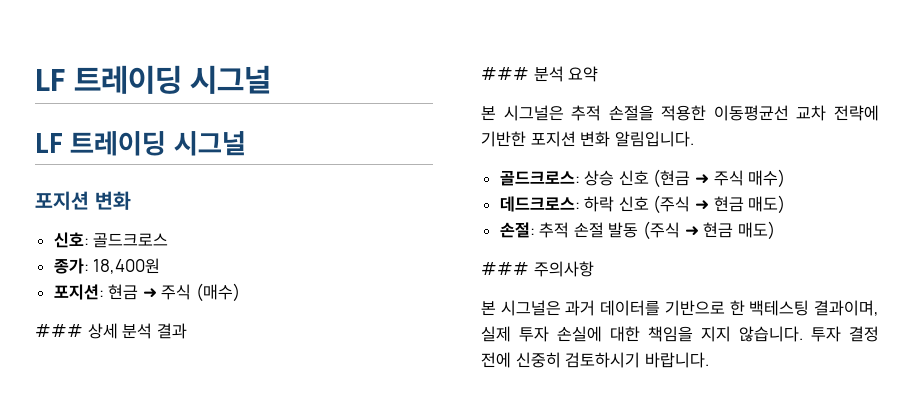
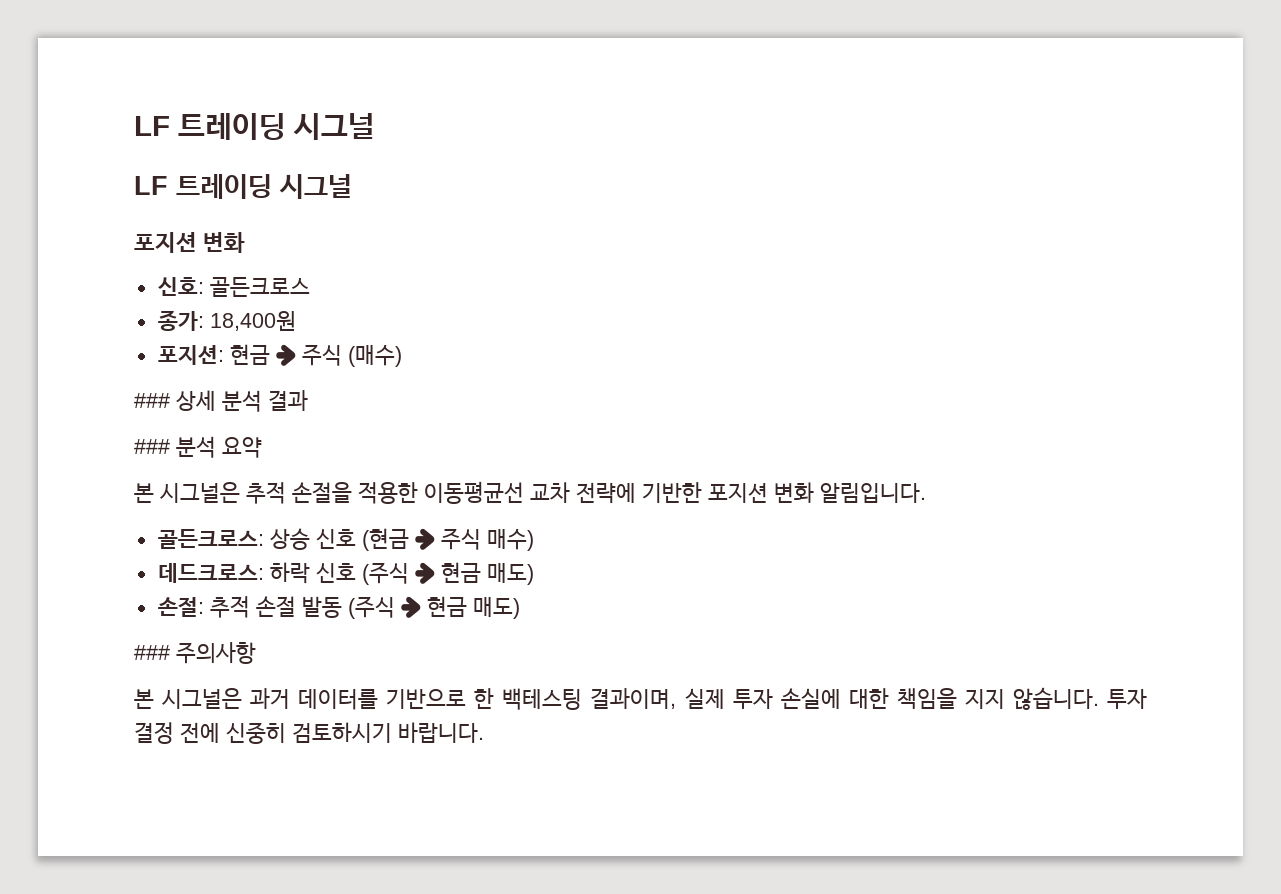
[93,233,169,248] 골드크로스 -> [209,277,310,297] 골든크로스
[499,170,580,186] 골드크로스: -> [157,529,264,549] 골든크로스:

